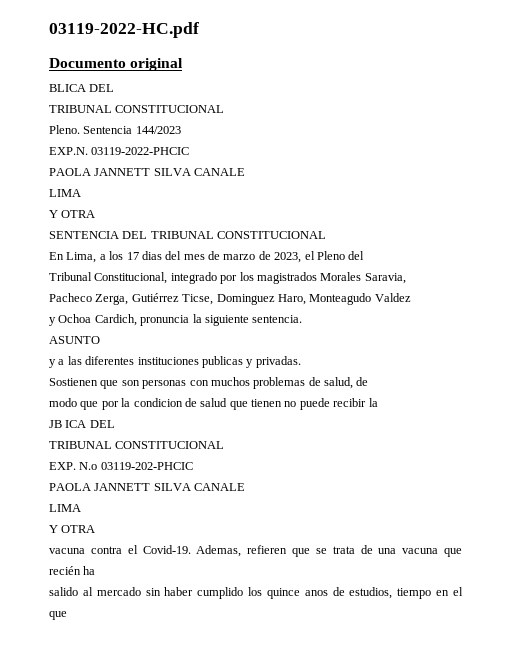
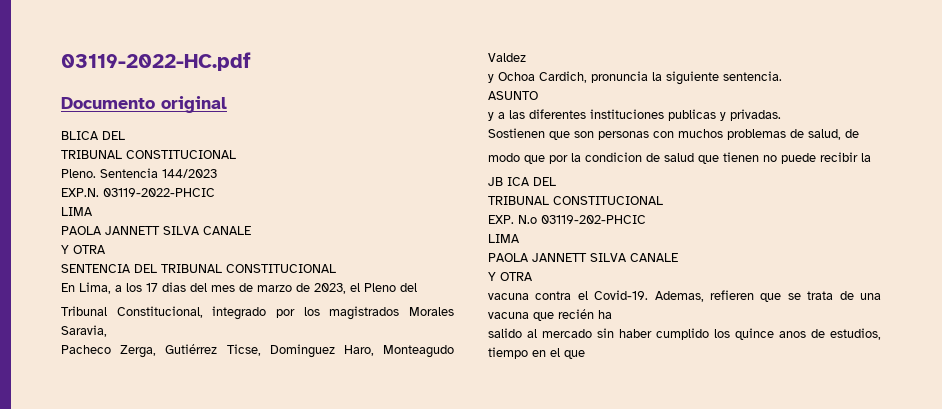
[49,168,246,176] [49,189,81,197] // PAOLA JANNETT SILVA CANALE // LIMA -> [61,207,93,216] [61,226,251,235] // LIMA // PAOLA JANNETT SILVA CANALE
[49,483,246,491] [49,504,81,512] // PAOLA JANNETT SILVA CANALE // LIMA -> [488,234,520,243] [488,253,678,262] // LIMA // PAOLA JANNETT SILVA CANALE

